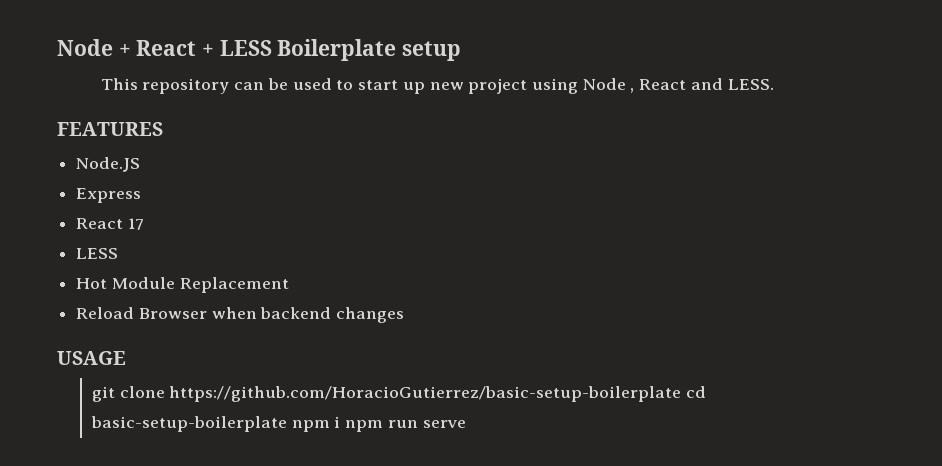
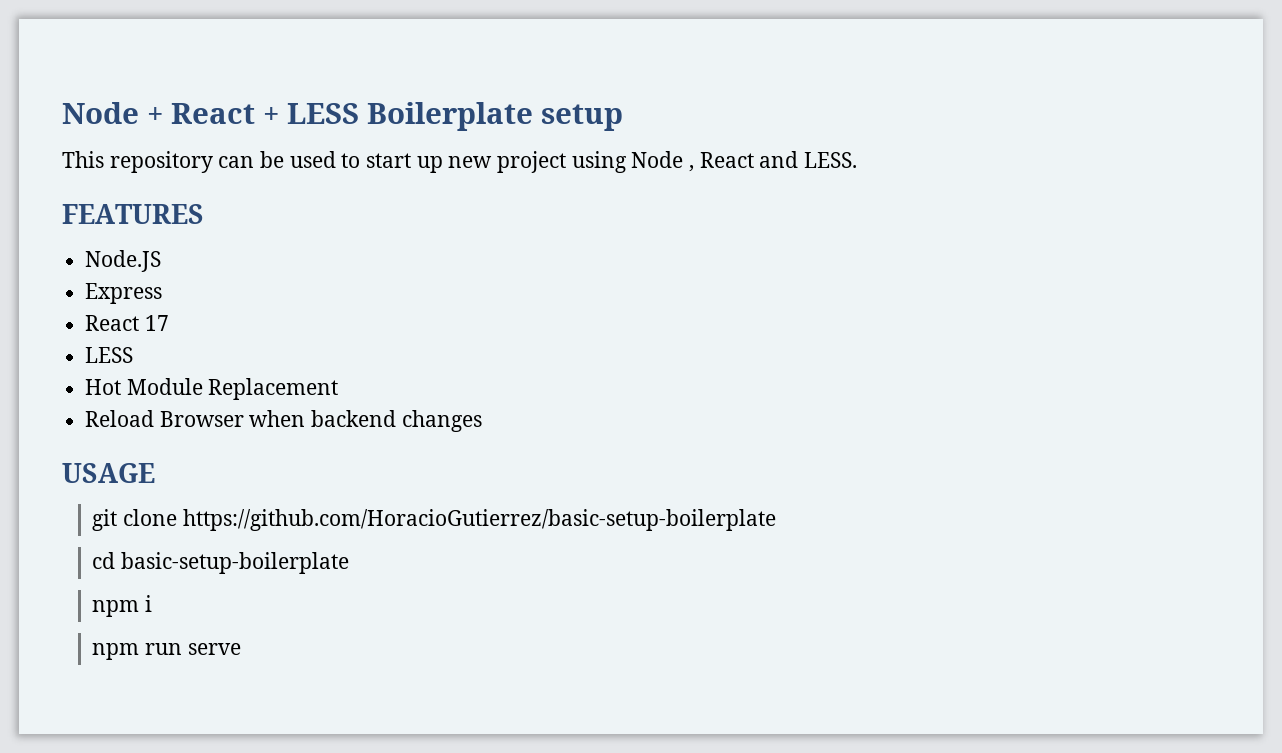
(682, 394) none -> (776, 520) //
(287, 424) none -> (349, 563) //
(341, 422) none -> (152, 603) //

